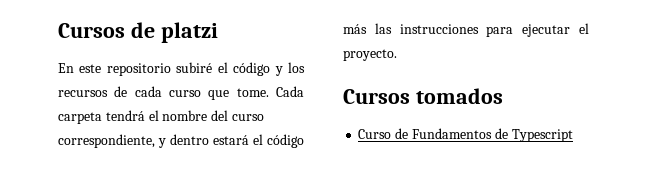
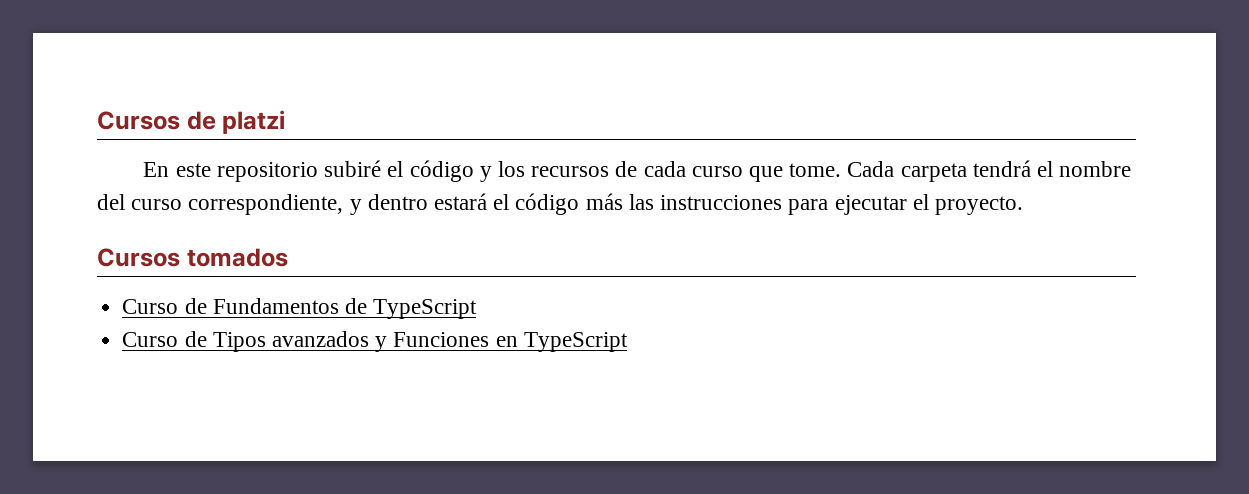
[511,129,573,142] Typescript -> [373,299,478,319] [122,331,628,352] TypeScript // Curso de Tipos avanzados y Funciones en TypeScript

